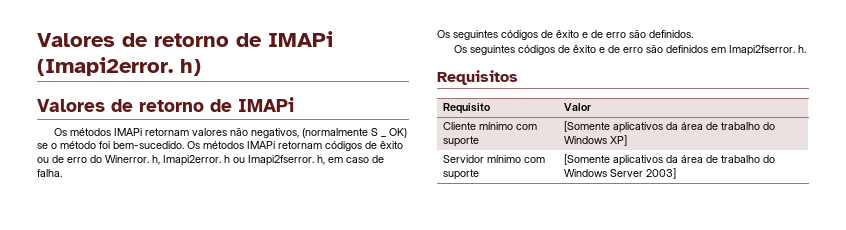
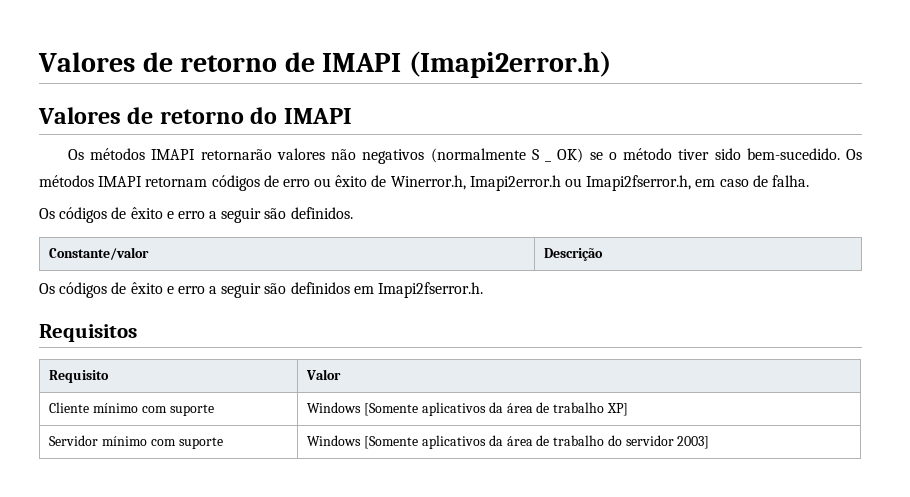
[37,31,333,47] [37,57,201,76] [37,97,294,112] [54,128,190,136] Valores de retorno de IMAPi (Imapi2error. h) // Valores de retorno de IMAPi // Os métodos IMAPi retornam -> [38,51,611,78] [38,107,352,124] [68,148,272,160] Valores de retorno de IMAPI (Imapi2error.h) // Valores de retorno do IMAPI // Os métodos IMAPI retornarão
[251,128,300,138] negativos, -> [362,149,425,164] negativos
[99,141,110,149] foi -> [678,148,741,160] tiver sido
[247,141,275,149] IMAPi -> [98,176,143,187] IMAPI
[380,141,403,149] [37,155,325,166] êxito ou de erro do Winerror. h, Imapi2error. h ou Imapi2fserror. h, -> [282,175,692,191] erro ou êxito de Winerror.h, Imapi2error.h ou Imapi2fserror.h,
[453,30,626,40] seguintes códigos de êxito e de erro -> [59,207,262,223] códigos de êxito e erro a seguir
[454,45,644,55] // Os seguintes códigos de êxito e de erro -> [49,247,150,260] [544,248,604,261] [39,282,262,298] // Constante/valor | Descrição // Os códigos de êxito e erro a seguir
[729,45,807,56] Imapi2fserror. h. -> [378,282,484,298] Imapi2fserror.h.
[563,121,775,133] [563,135,627,146] [442,155,545,163] [442,169,479,180] [563,154,775,166] [563,169,643,177] [Somente aplicativos da área de trabalho do Windows XP] // Servidor mínimo com suporte | [Somente aplicativos da área de trabalho do Windows Server -> [307,402,628,416] [49,435,223,449] [307,435,674,449] Windows [Somente aplicativos da área de trabalho XP] // Servidor mínimo com suporte | Windows [Somente aplicativos da área de trabalho do servidor

